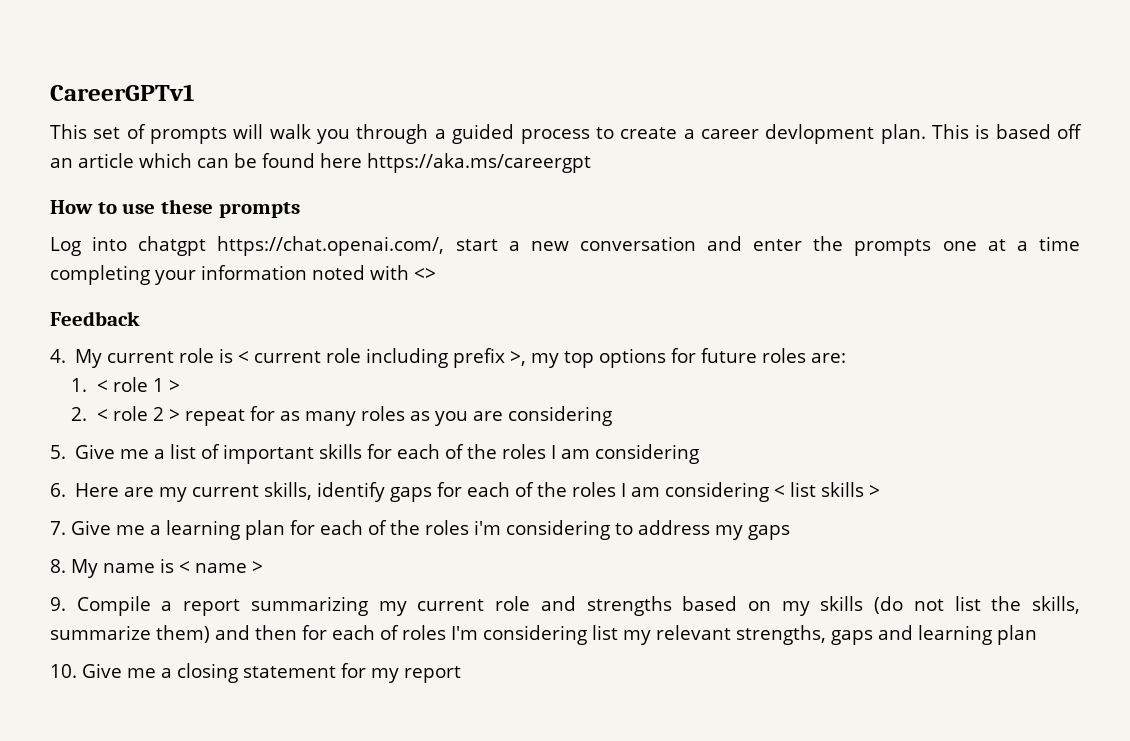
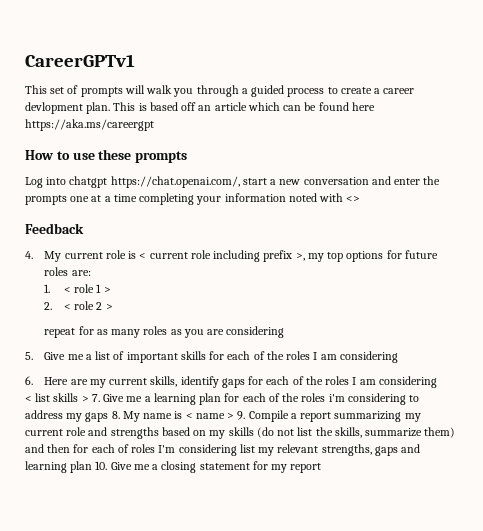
(180, 415) none -> (113, 307) //
(770, 492) none -> (437, 382) //
(881, 491) // -> (89, 399) none
(790, 532) // -> (109, 417) none
(263, 567) // -> (235, 416) none
(1037, 635) // -> (93, 467) none

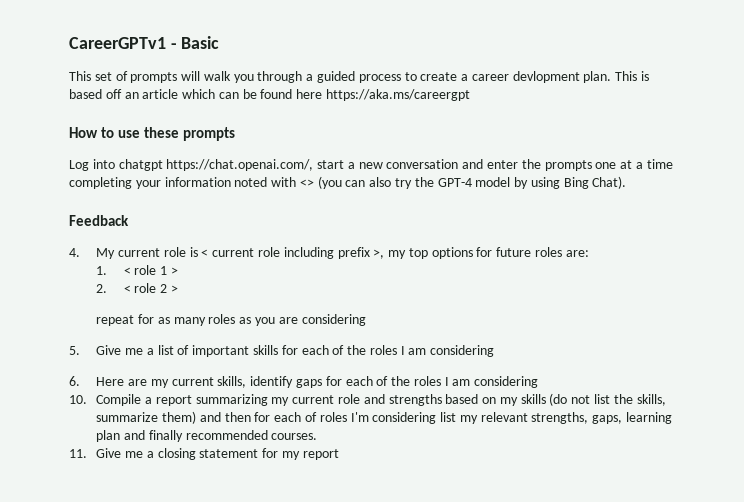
(135, 60) none -> [170,36,220,49] - Basic
(361, 199) none -> [317,176,627,189] (you can also try the GPT-4 model by using Bing Chat).
[25,393,420,405] [25,410,246,422] < list skills > 7. Give me a learning plan for each of the roles i'm considering to address my gaps 8. My name is < name > 9. -> [69,395,87,404] 10.
[374,444,421,456] [25,461,108,473] gaps and learning plan 10. -> [592,412,673,424] [96,430,318,442] [69,449,87,458] gaps, learning plan and finally recommended courses. // 11.

